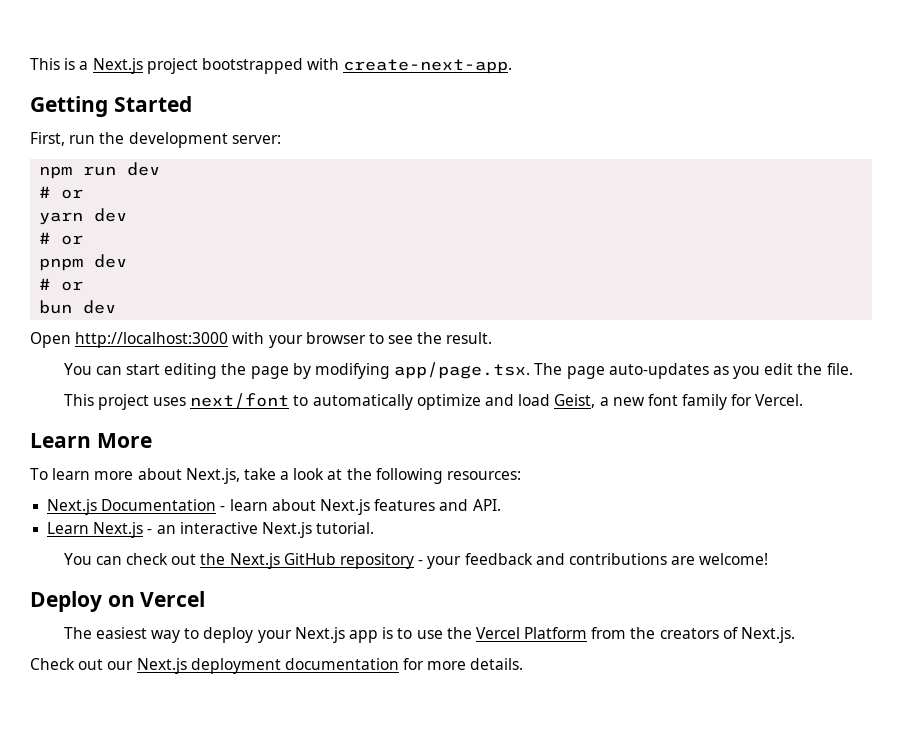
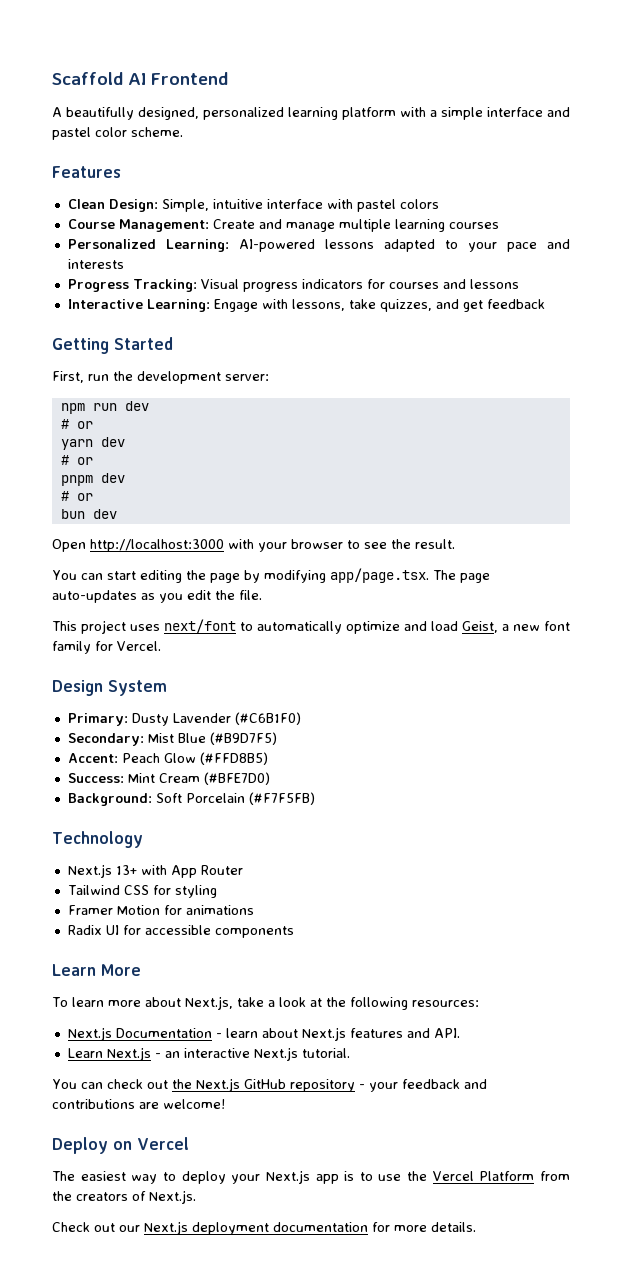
[30,58,513,74] This is a Next.js project bootstrapped with create-next-app. -> [52,72,228,85] [52,107,570,120] [52,127,183,140] [52,166,121,178] [67,199,439,212] [67,219,499,232] [67,239,571,252] [67,259,124,269] [67,279,519,292] [67,299,545,312] Scaffold AI Frontend // A beautifully designed, personalized learning platform with a simple interface and pastel color scheme. // Features // Clean Design: Simple, intuitive interface with pastel colors // Course Management: Create and manage multiple learning courses // Personalized Learning: AI-powered lessons adapted to your pace and interests // Progress Tracking: Visual progress indicators for courses and lessons // Interactive Learning: Engage with lessons, take quizzes, and get feedback
(804, 400) none -> [52,680,167,696] [67,712,301,726] [67,732,277,746] [67,752,268,765] [67,772,270,785] [67,792,315,806] [52,831,143,848] [67,864,243,878] [67,885,217,898] [67,905,254,915] [67,925,294,938] // Design System // Primary: Dusty Lavender (#C6B1F0) // Secondary: Mist Blue (#B9D7F5) // Accent: Peach Glow (#FFD8B5) // Success: Mint Cream (#BFE7D0) // Background: Soft Porcelain (#F7F5FB) // Technology // Next.js 13+ with App Router // Tailwind CSS for styling // Framer Motion for animations // Radix UI for accessible components

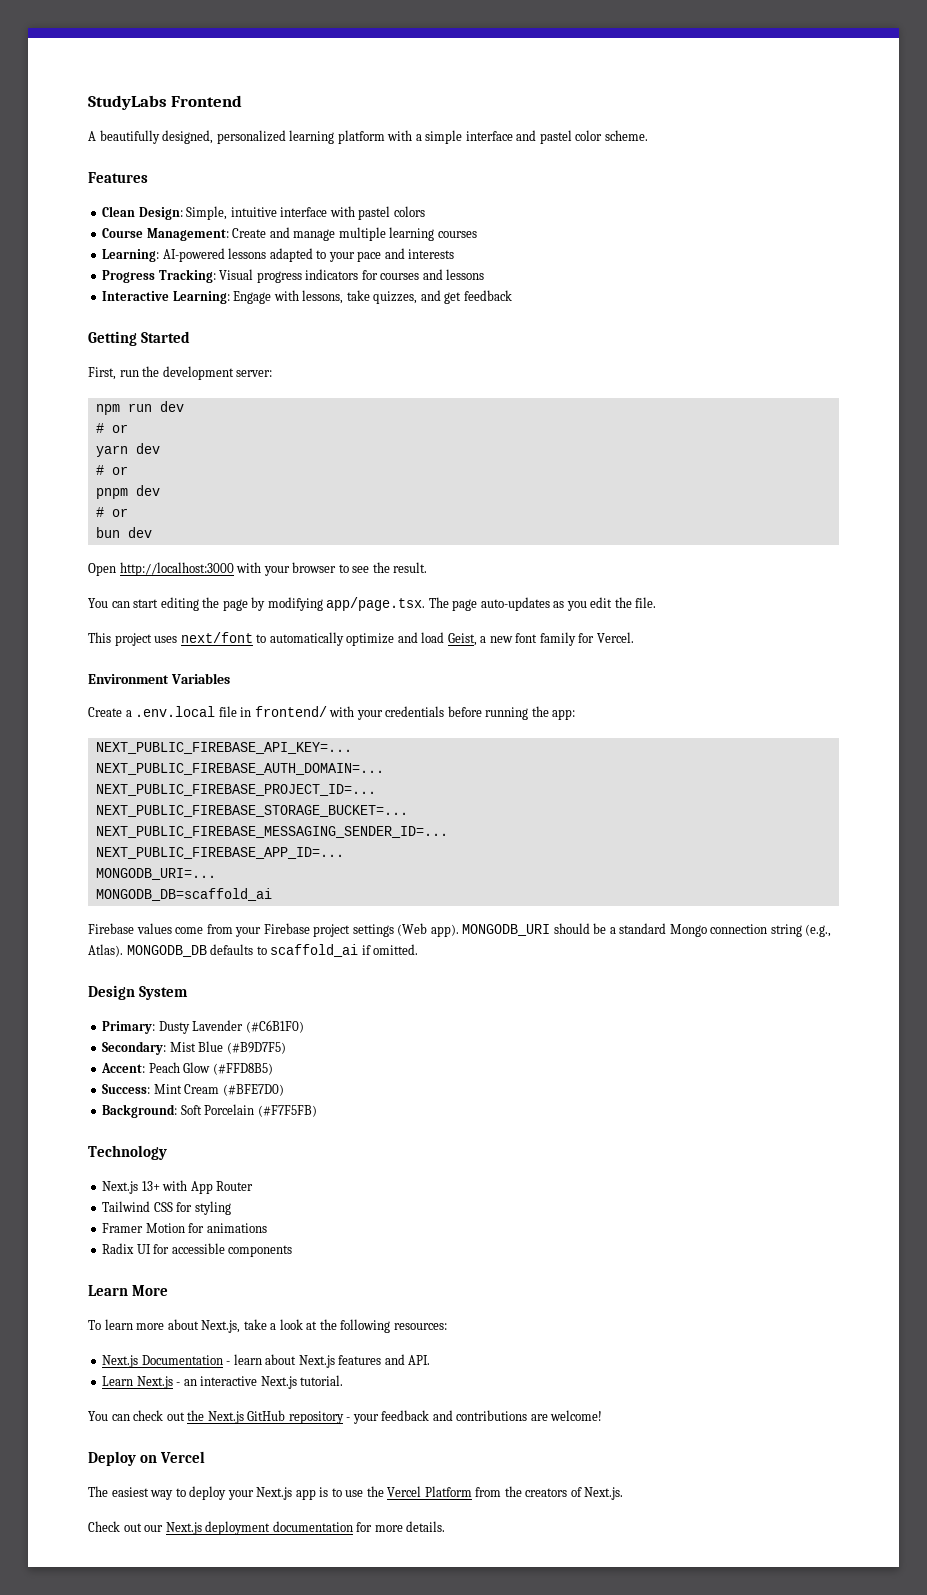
[52,72,146,85] Scaffold AI -> [88,95,167,110] StudyLabs
[67,239,156,249] Personalized -> (477, 234) none
(161, 646) none -> [88,673,230,684] [88,706,576,720] [95,742,352,754] [95,763,384,775] [95,784,376,796] [95,805,408,817] [95,826,448,838] [95,847,344,859] [95,868,216,880] [95,888,272,901] [88,923,832,937] [88,944,419,957] // Environment Variables // Create a .env.local file in frontend/ with your credentials before running the app: // NEXT_PUBLIC_FIREBASE_API_KEY=... // NEXT_PUBLIC_FIREBASE_AUTH_DOMAIN=... // NEXT_PUBLIC_FIREBASE_PROJECT_ID=... // NEXT_PUBLIC_FIREBASE_STORAGE_BUCKET=... // NEXT_PUBLIC_FIREBASE_MESSAGING_SENDER_ID=... // NEXT_PUBLIC_FIREBASE_APP_ID=... // MONGODB_URI=... // MONGODB_DB=scaffold_ai // Firebase values come from your Firebase project settings (Web app). MONGODB_URI should be a standard Mongo connection string (e.g., Atlas). MONGODB_DB defaults to scaffold_ai if omitted.

